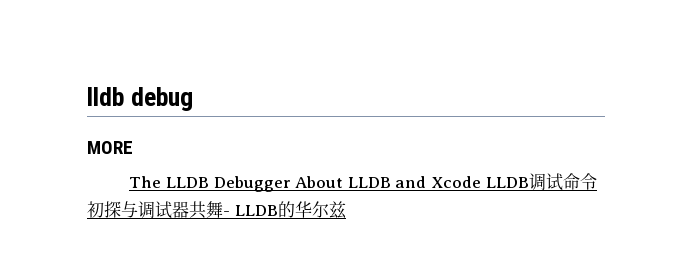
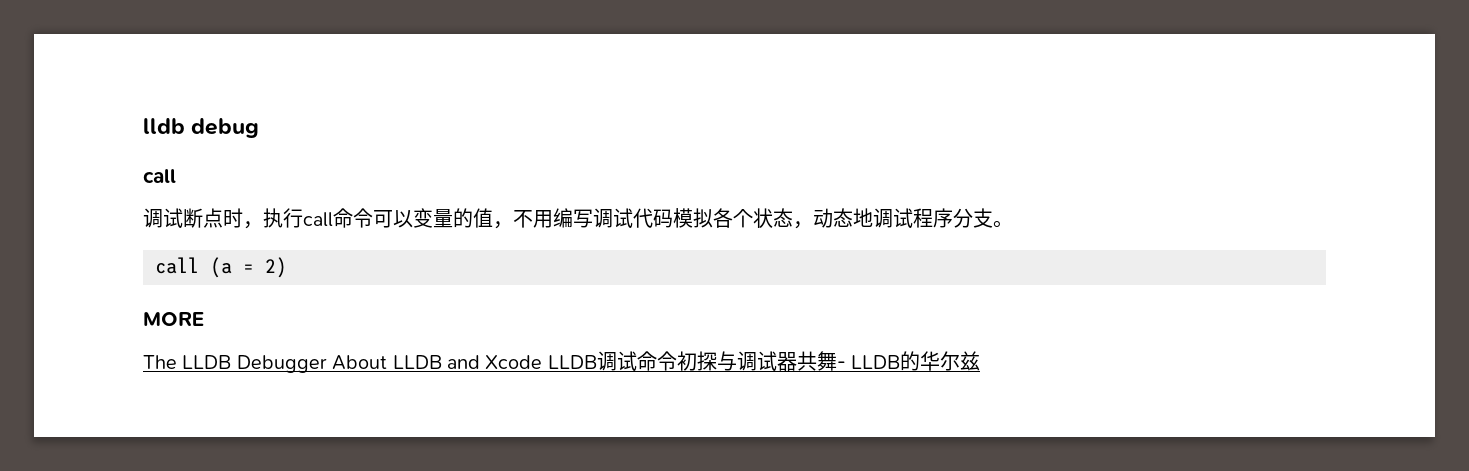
(194, 99) none -> [143,169,176,183] [143,208,1013,229] [155,257,287,278] // call // 调试断点时，执行call命令可以变量的值，不用编写调试代码模拟各个状态，动态地调试程序分支。 // call (a = 2)

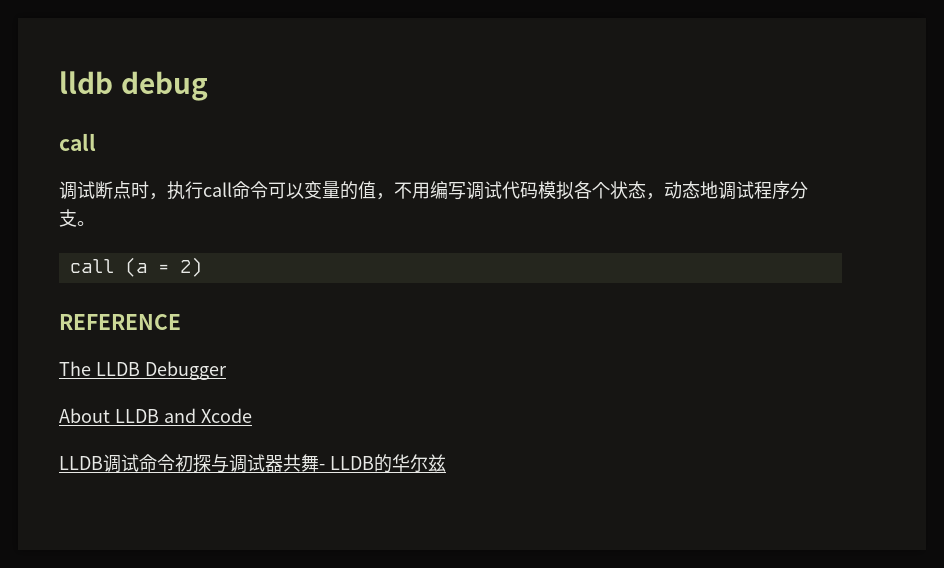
[143,312,204,326] MORE -> [59,314,181,330] REFERENCE
(327, 364) none -> (227, 370) //
(543, 362) none -> (252, 415) //

